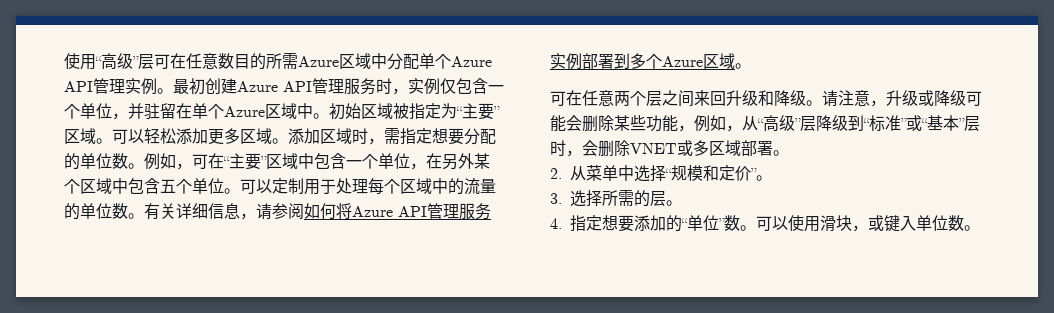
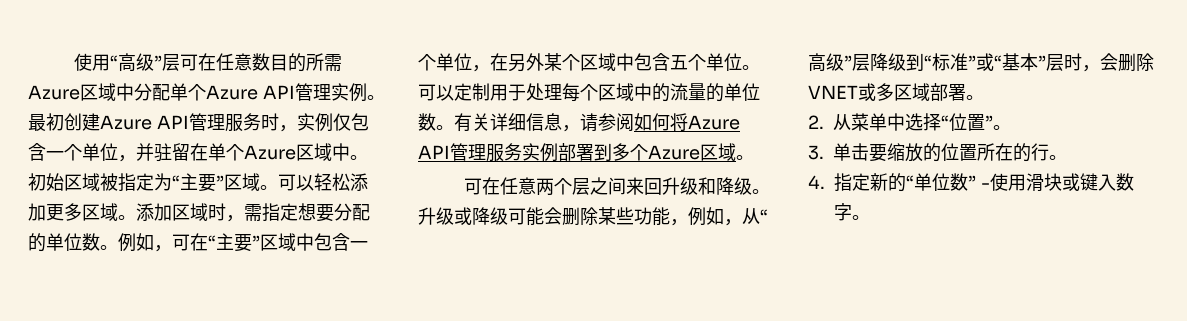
[822,90,886,107] 请注意， -> (771, 191) none
[671,165,751,181] 规模和定价 -> [949,113,986,131] 位置
[570,190,666,207] 选择所需的层 -> [833,143,1050,162] 单击要缩放的位置所在的行
[602,215,666,232] 想要添加 -> [870,173,888,191] 新
[719,215,964,232] ”数。可以使用滑块，或键入单位数 -> [950,173,1134,191] [834,203,852,221] 数” -使用滑块或键入数字

